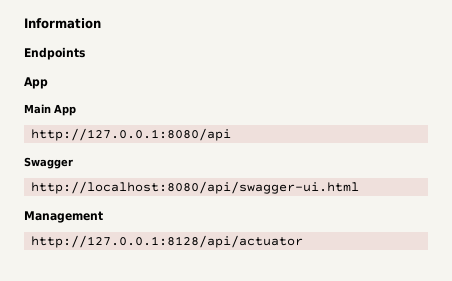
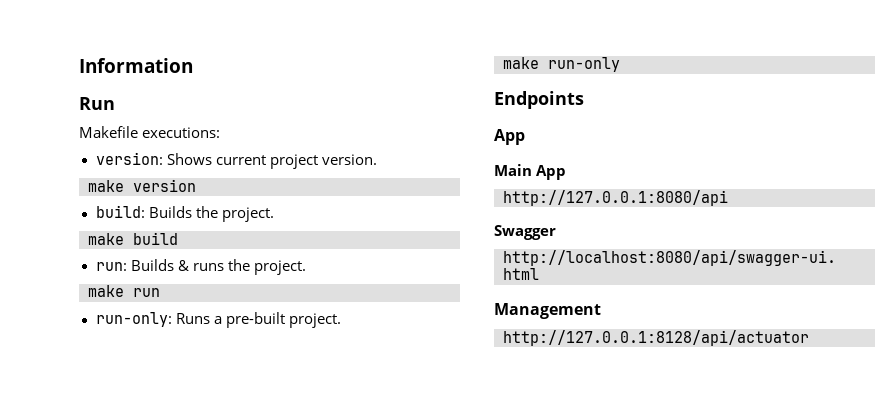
(101, 23) none -> [79,97,115,110] [79,126,221,138] [95,152,377,169] [88,179,196,192] [95,205,274,222] [88,232,178,245] [95,259,306,275] [88,285,160,297] [95,312,341,328] [503,57,620,72] // Run // Makefile executions: // version: Shows current project version. // make version // build: Builds the project. // make build // run: Builds & runs the project. // make run // run-only: Runs a pre-built project. // make run-only

